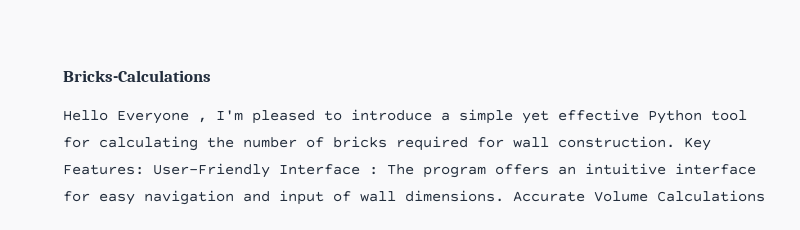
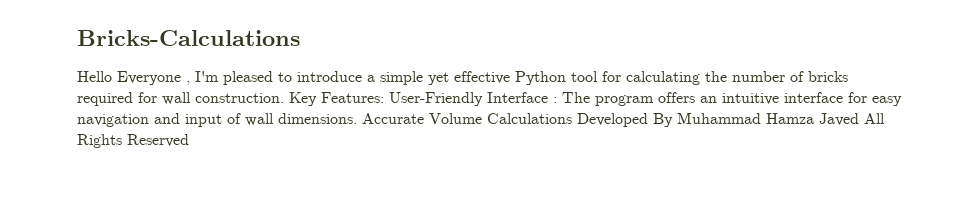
(765, 196) none -> [577,112,885,127] [77,134,189,148] Developed By Muhammad Hamza Javed All Rights Reserved

